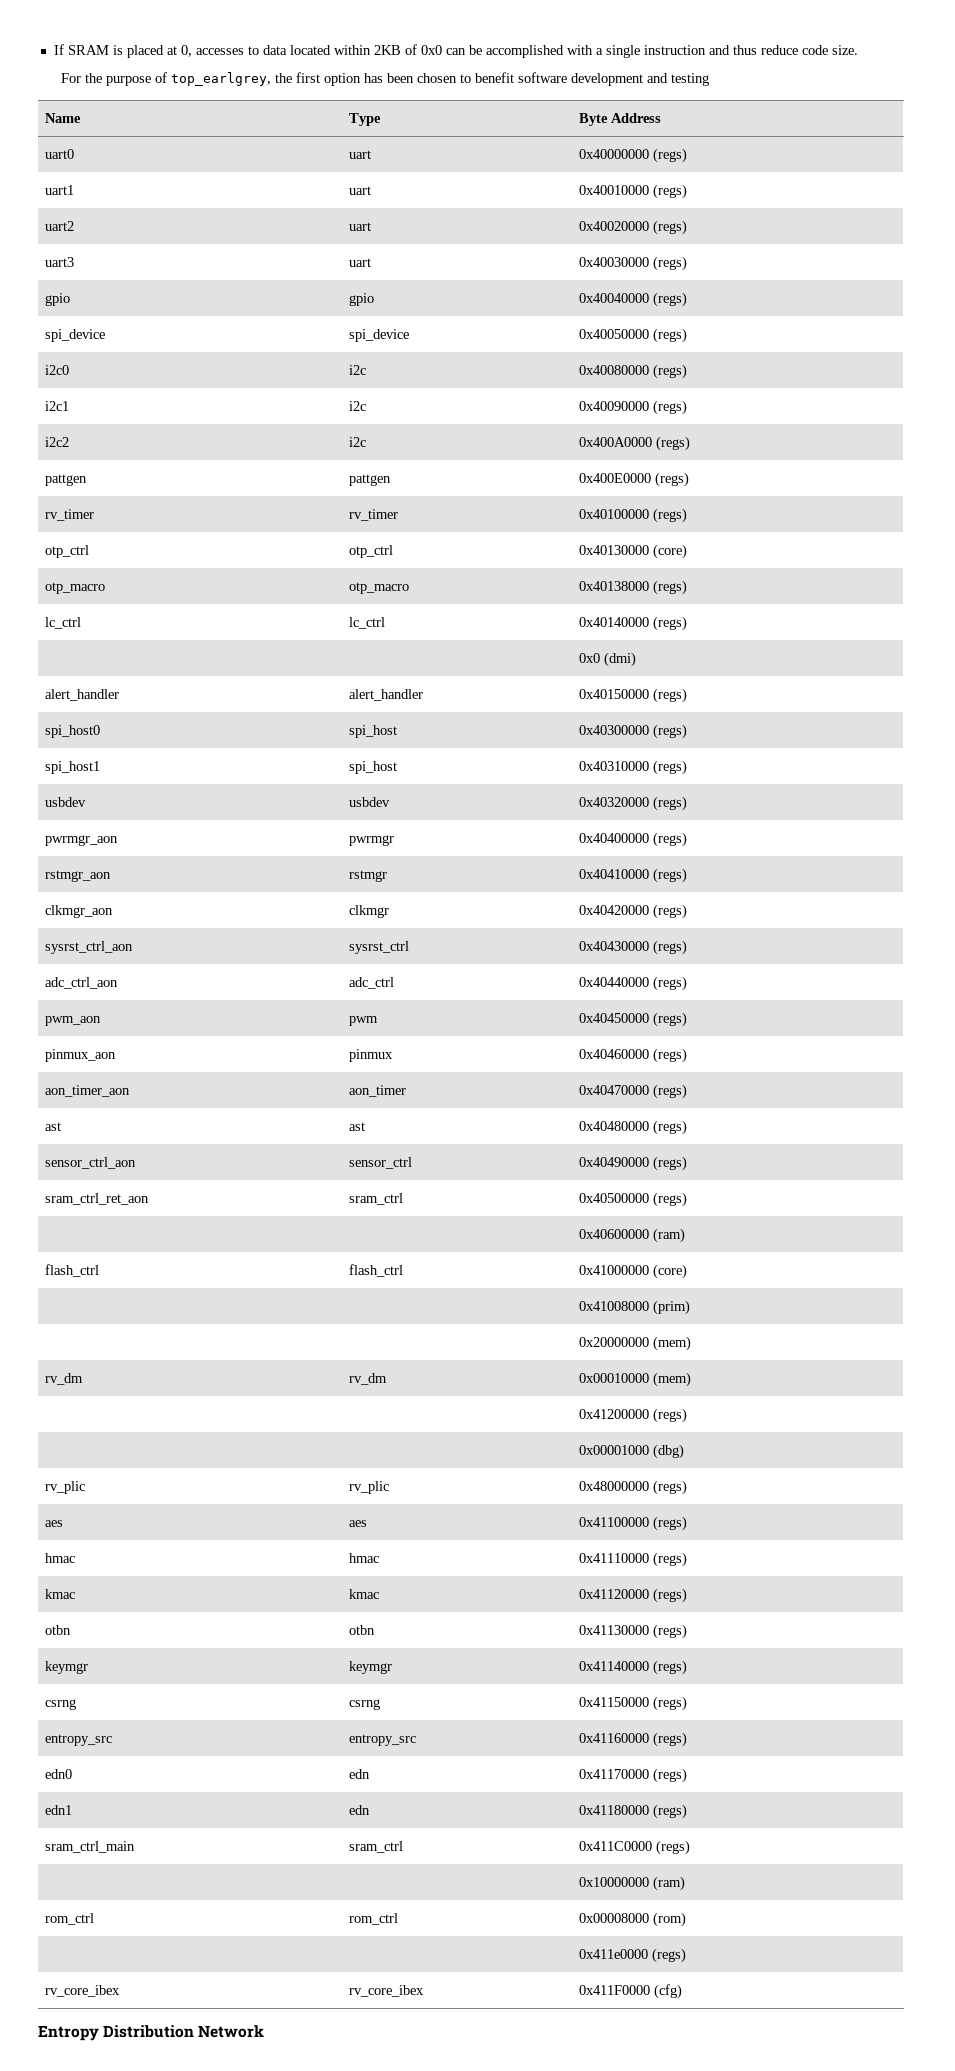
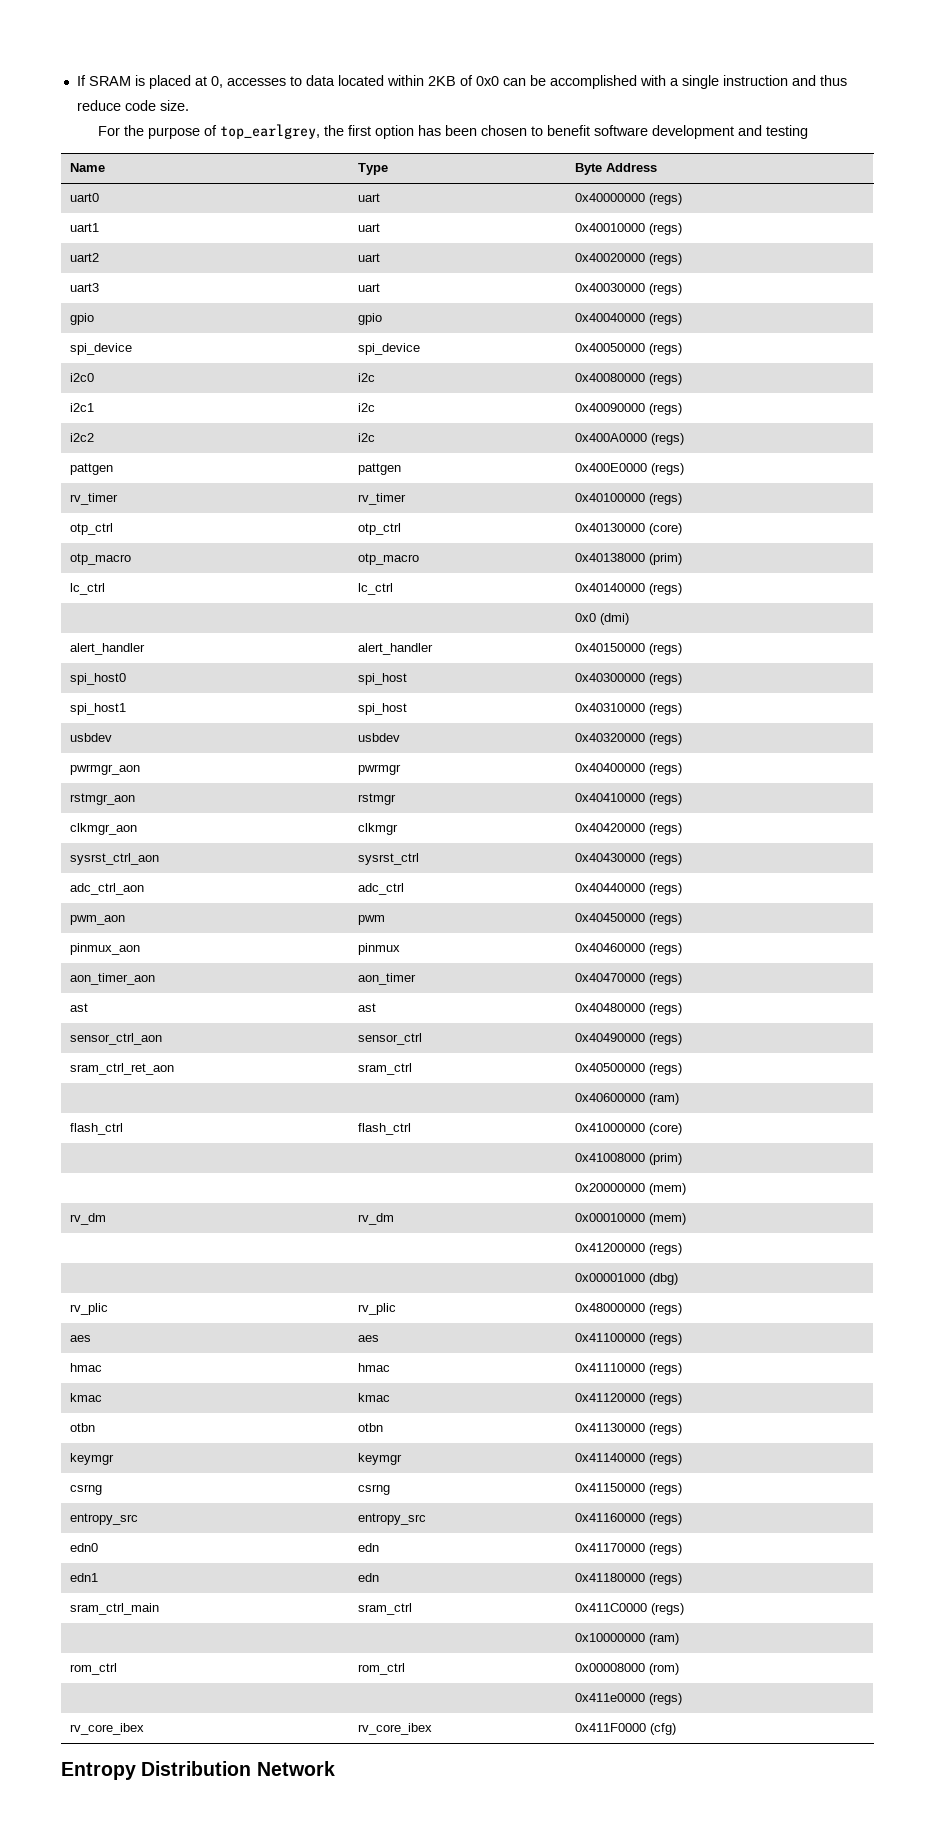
[652,580,687,595] (regs) -> [648,553,682,565] (prim)

